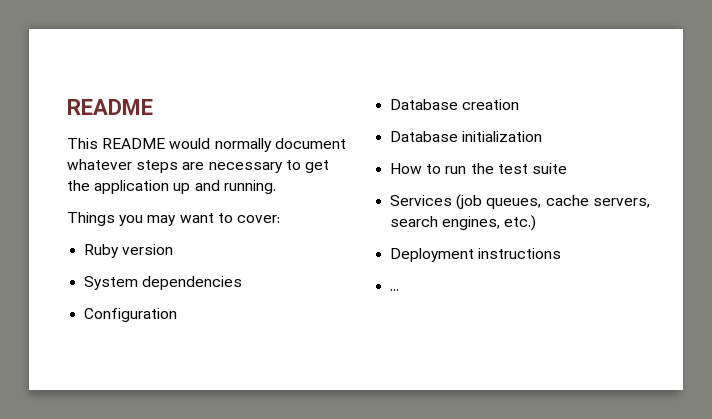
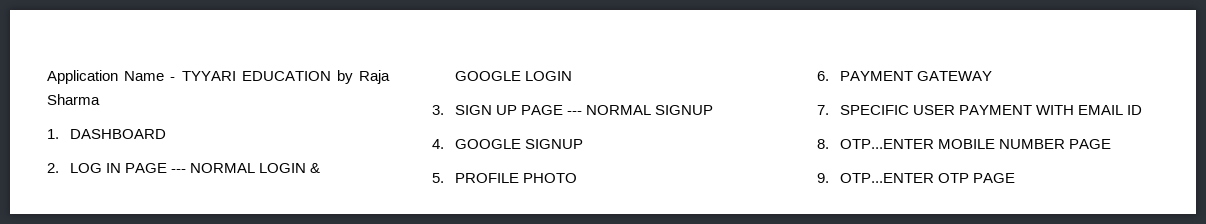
[67,99,153,115] [67,138,346,152] [67,159,329,173] [67,180,276,194] [67,212,280,226] [84,244,174,258] [84,276,243,290] [84,308,178,322] [390,99,520,110] [390,131,543,142] [390,163,567,174] [390,194,650,210] [390,215,537,231] [390,248,562,262] [390,289,400,291] README // This README would normally document whatever steps are necessary to get the application up and running. // Things you may want to cover: // Ruby version // System dependencies // Configuration // Database creation // Database initialization // How to run the test suite // Services (job queues, cache servers, search engines, etc.) // Deployment instructions // ... -> [47,70,390,84] [47,94,100,105] [47,129,166,139] [47,163,321,173] [454,71,572,81] [432,105,713,115] [432,139,583,149] [432,173,577,183] [817,71,992,81] [817,105,1142,115] [817,139,1111,149] [817,173,1015,183] Application Name - TYYARI EDUCATION by Raja Sharma // 1. DASHBOARD // 2. LOG IN PAGE --- NORMAL LOGIN & GOOGLE LOGIN // 3. SIGN UP PAGE --- NORMAL SIGNUP // 4. GOOGLE SIGNUP // 5. PROFILE PHOTO // 6. PAYMENT GATEWAY // 7. SPECIFIC USER PAYMENT WITH EMAIL ID // 8. OTP...ENTER MOBILE NUMBER PAGE // 9. OTP...ENTER OTP PAGE

